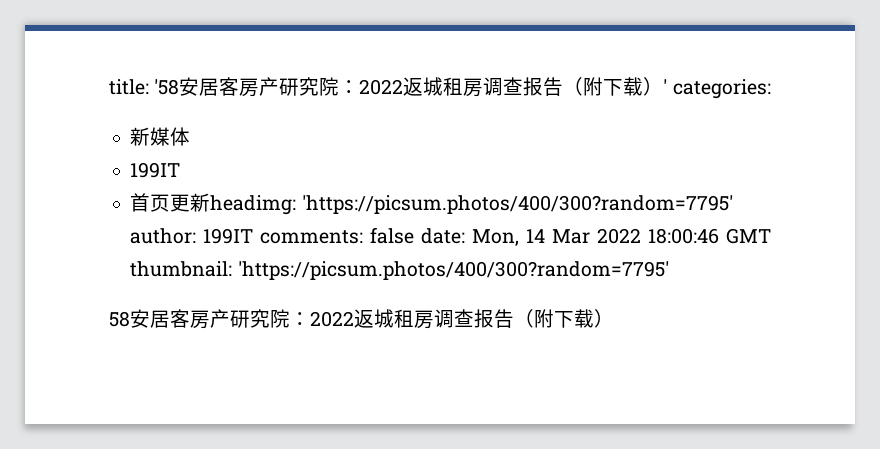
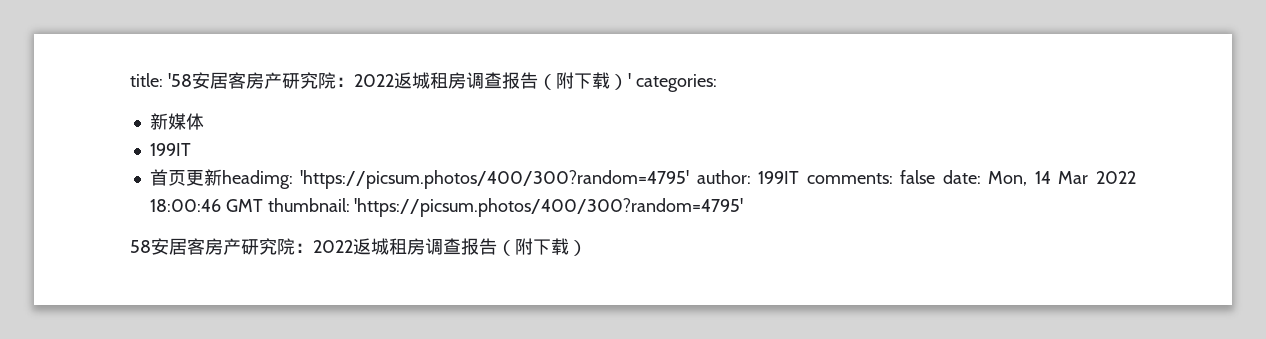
[301,195,733,214] 'https://picsum.photos/400/300?random=7795' -> [300,170,690,189] 'https://picsum.photos/400/300?random=4795'
[237,261,669,280] 'https://picsum.photos/400/300?random=7795' -> [354,198,744,217] 'https://picsum.photos/400/300?random=4795'

